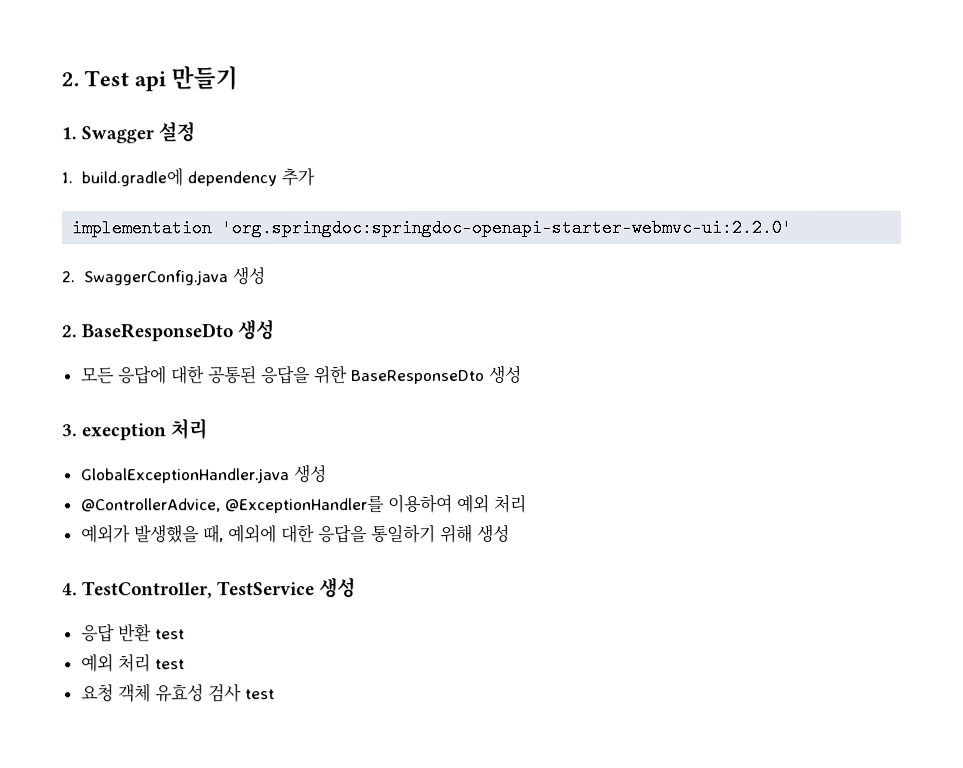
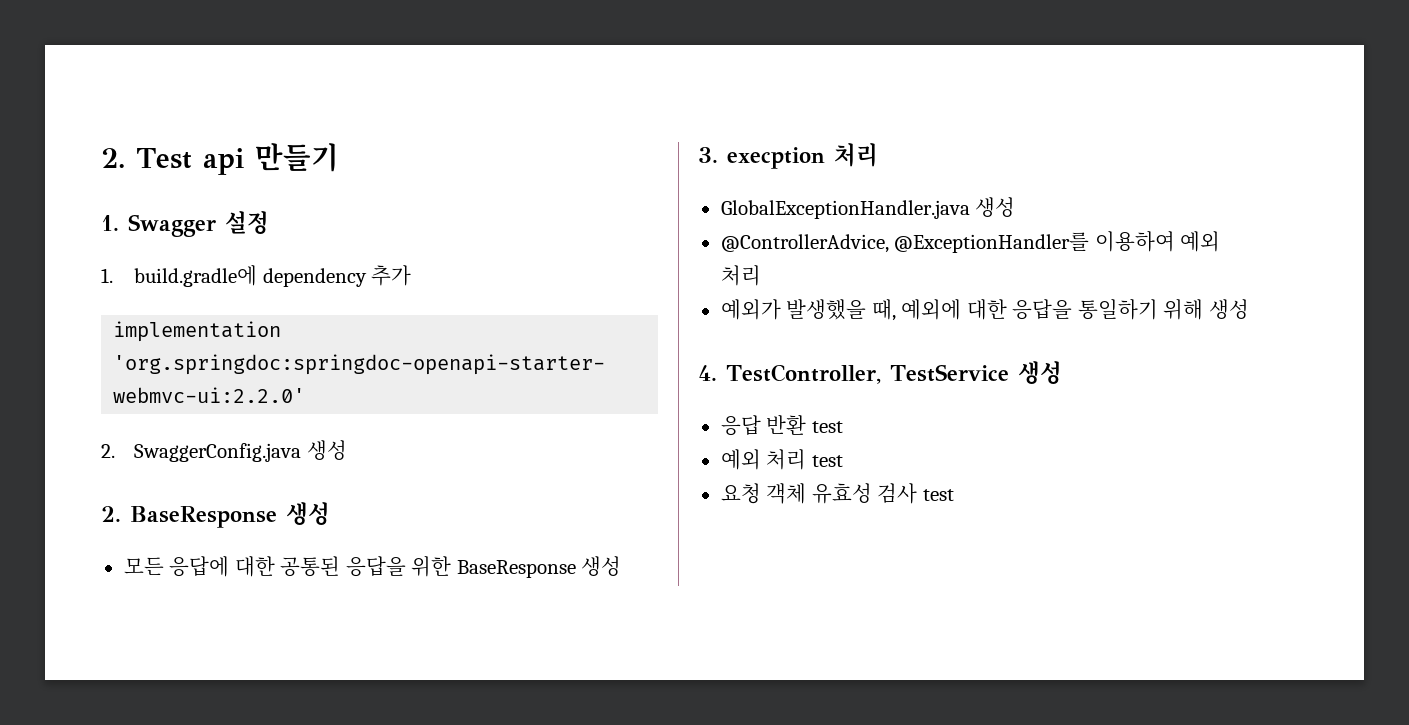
[81,323,234,342] BaseResponseDto -> [130,506,277,528] BaseResponse
[349,369,484,385] BaseResponseDto -> [456,560,576,578] BaseResponse

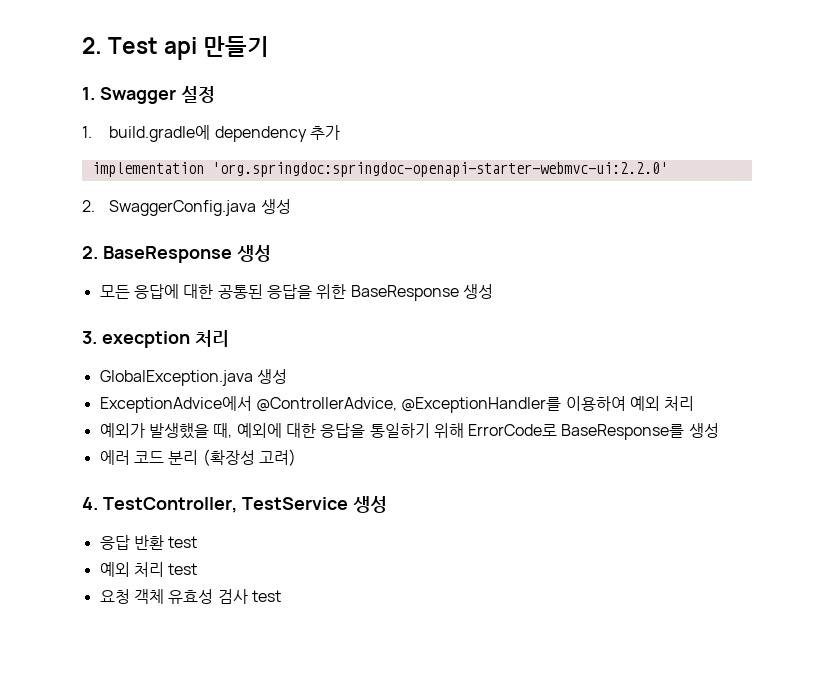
[720,197,1016,219] GlobalExceptionHandler.java 생성 // -> [99,369,287,386] [99,396,252,413] GlobalException.java 생성 // ExceptionAdvice에서
[1208,299,1249,319] 생성 -> [468,423,719,440] [99,449,296,466] ErrorCode로 BaseResponse를 생성 // 에러 코드 분리 (확장성 고려)

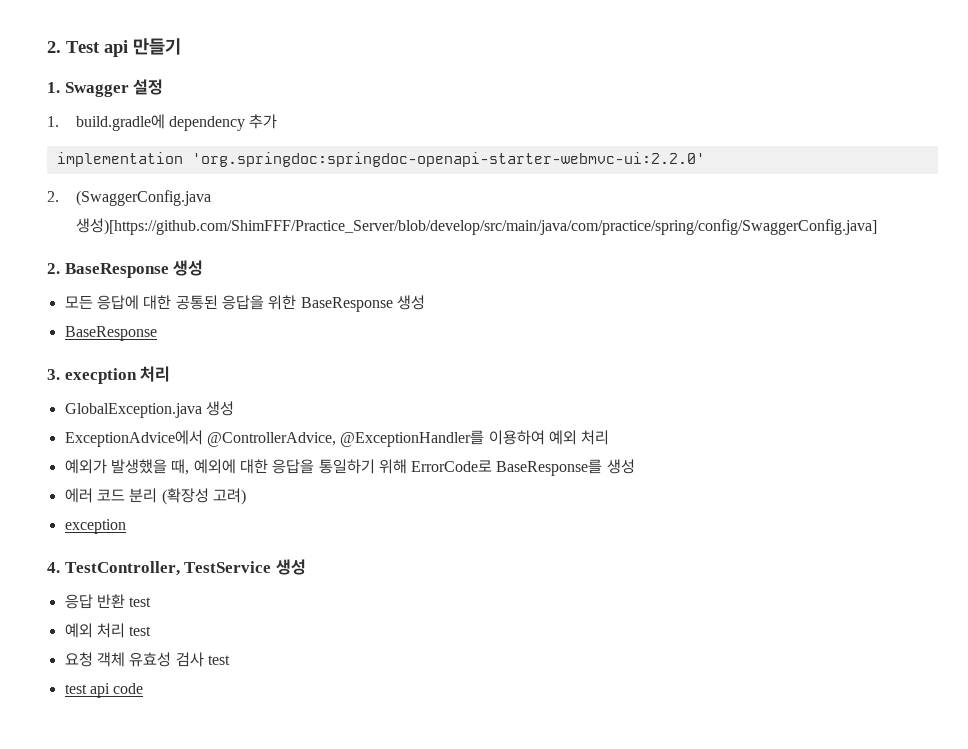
[109,199,291,216] SwaggerConfig.java 생성 -> [75,190,211,206] [75,218,877,235] (SwaggerConfig.java 생성)[https://github.com/ShimFFF/Practice_Server/blob/develop/src/main/java/com/practice/spring/config/SwaggerConfig.java]
(493, 291) none -> [64,326,157,341] // BaseResponse
(296, 457) none -> [64,519,126,534] // exception
(281, 596) none -> [64,683,144,698] // test api code

